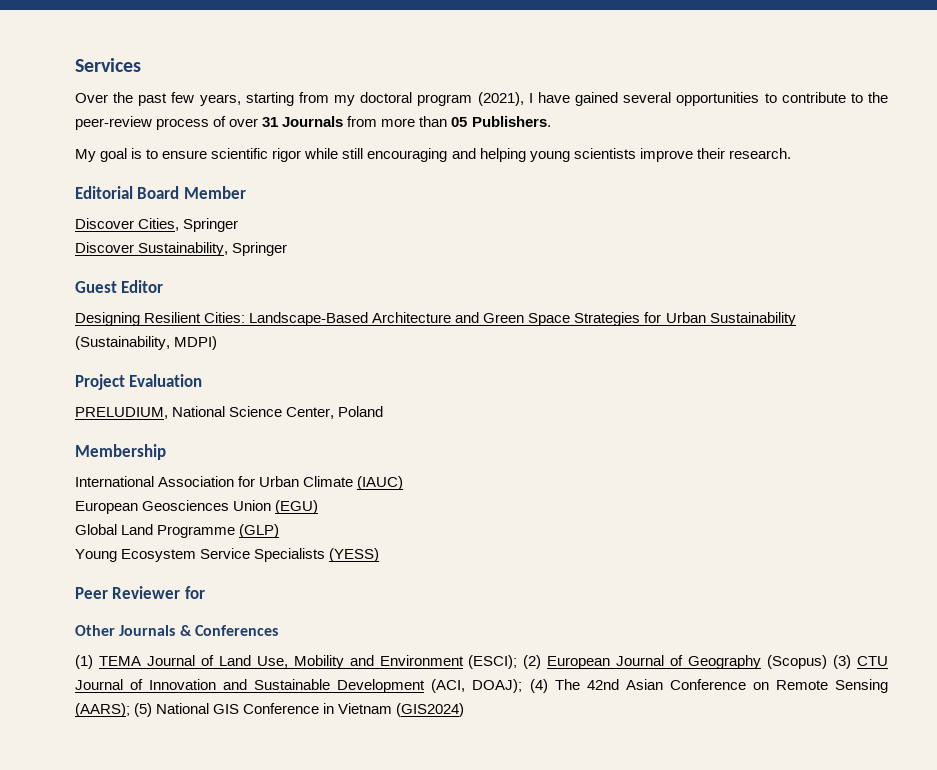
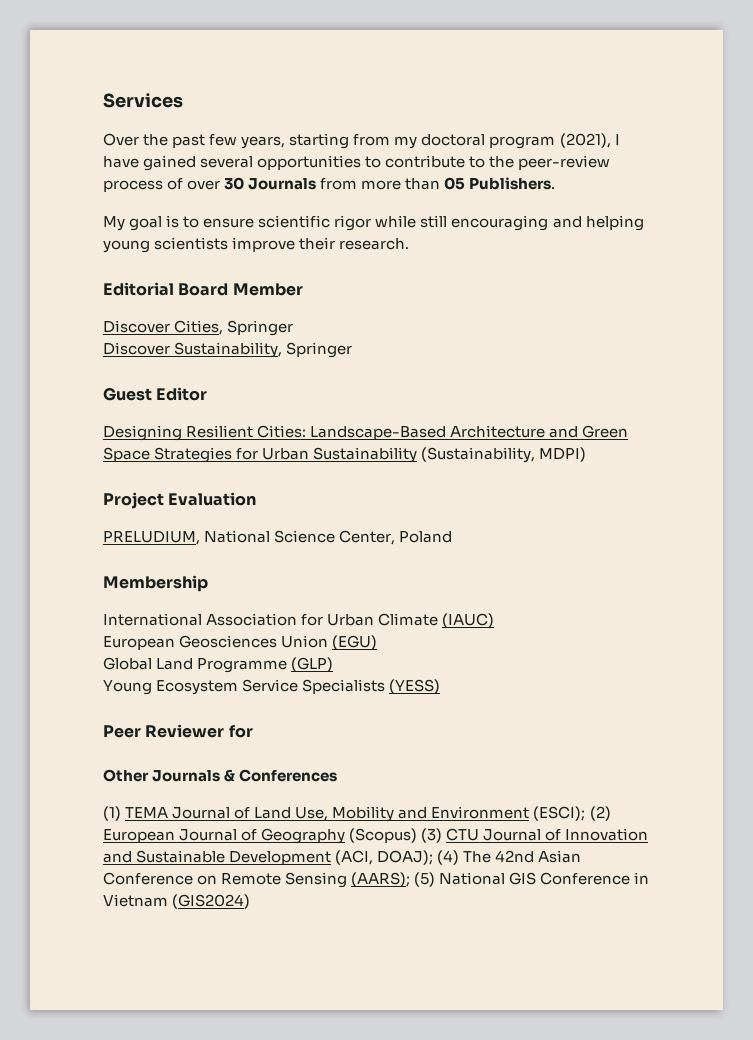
[262,117,279,127] 31 -> [224,177,245,190] 30

